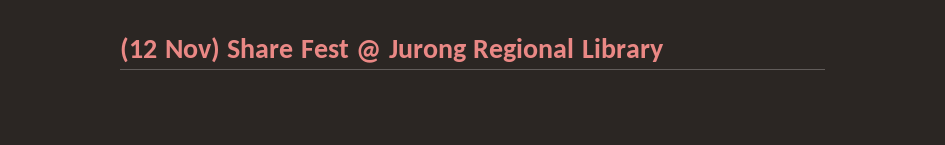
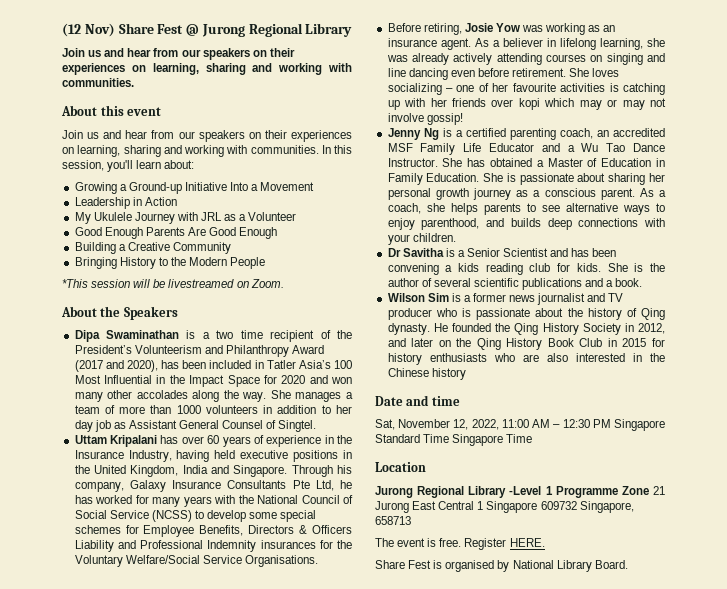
(664, 50) none -> [62,48,295,60] [62,63,352,75] [62,78,134,87] [61,105,162,116] [62,130,352,142] [62,145,352,157] [62,160,195,172] [74,182,315,194] [74,197,177,209] [74,212,297,224] [74,227,278,239] [74,242,231,254] [74,257,266,269] [62,279,284,288] [61,306,178,320] [74,330,352,342] [74,345,325,357] [74,360,352,372] [74,375,353,387] [74,390,353,402] [74,405,353,414] [74,420,317,432] [74,435,352,447] [74,450,352,462] [74,465,352,477] [74,480,352,492] [74,495,354,507] [74,510,317,522] [74,525,353,537] [74,540,353,552] [74,555,318,567] [387,23,616,35] [387,38,665,50] [386,53,665,65] [387,68,620,80] [387,83,665,95] [387,98,666,110] [387,113,463,125] [387,128,665,140] [387,143,665,155] [387,158,665,167] [387,173,665,185] [387,188,666,200] [387,203,665,215] [387,218,665,230] [387,233,456,245] [387,248,617,257] [387,263,665,275] [387,278,643,290] [387,293,624,305] [387,308,665,320] [387,323,665,335] [387,338,665,350] [387,353,665,365] [387,368,466,380] [375,395,460,406] [375,419,665,431] [375,434,533,446] [375,462,426,472] [375,486,665,498] [375,501,634,513] [375,516,411,525] [375,538,545,550] [375,560,628,572] // Join us and hear from our speakers on their experiences on learning, sharing and working with communities. // About this event // Join us and hear from our speakers on their experiences on learning, sharing and working with communities. In this session, you'll learn about: // Growing a Ground-up Initiative Into a Movement // Leadership in Action // My Ukulele Journey with JRL as a Volunteer // Good Enough Parents Are Good Enough // Building a Creative Community // Bringing History to the Modern People // *This session will be livestreamed on Zoom. // About the Speakers // Dipa Swaminathan is a two time recipient of the President’s Volunteerism and Philanthropy Award (2017 and 2020), has been included in Tatler Asia’s 100 Most Influential in the Impact Space for 2020 and won many other accolades along the way. She manages a team of more than 1000 volunteers in addition to her day job as Assistant General Counsel of Singtel. // Uttam Kripalani has over 60 years of experience in the Insurance Industry, having held executive positions in the United Kingdom, India and Singapore. Through his company, Galaxy Insurance Consultants Pte Ltd, he has worked for many years with the National Council of Social Service (NCSS) to develop some special schemes for Employee Benefits, Directors & Officers Liability and Professional Indemnity insurances for the Voluntary Welfare/Social Service Organisations. // Before retiring, Josie Yow was working as an insurance agent. As a believer in lifelong learning, she was already actively attending courses on singing and line dancing even before retirement. She loves socializing – one of her favourite activities is catching up with her friends over kopi which may or may not involve gossip! // Jenny Ng is a certified parenting coach, an accredited MSF Family Life Educator and a Wu Tao Dance Instructor. She has obtained a Master of Education in Family Education. She is passionate about sharing her personal growth journey as a conscious parent. As a coach, she helps parents to see alternative ways to enjoy parenthood, and builds deep connections with your children. // Dr Savitha is a Senior Scientist and has been convening a kids reading club for kids. She is the author of several scientific publications and a book. // Wilson Sim is a former news journalist and TV producer who is passionate about the history of Qing dynasty. He founded the Qing History Society in 2012, and later on the Qing History Book Club in 2015 for history enthusiasts who are also interested in the Chinese history // Date and time // Sat, November 12, 2022, 11:00 AM – 12:30 PM Singapore Standard Time Singapore Time // Location // Jurong Regional Library -Level 1 Programme Zone 21 Jurong East Central 1 Singapore 609732 Singapore, 658713 // The event is free. Register HERE. // Share Fest is organised by National Library Board.

